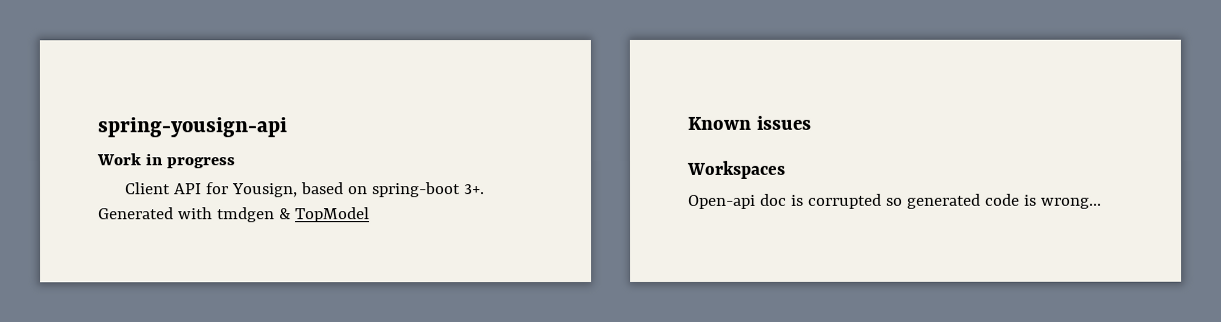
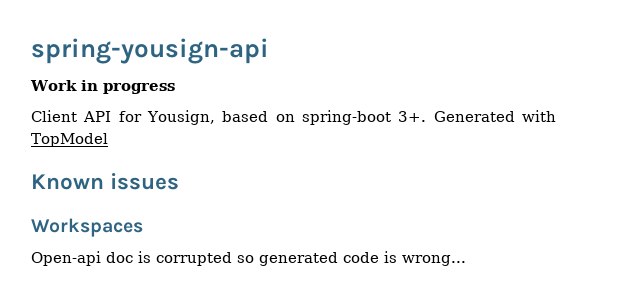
[216,207,291,223] tmdgen & -> (556, 116) none

